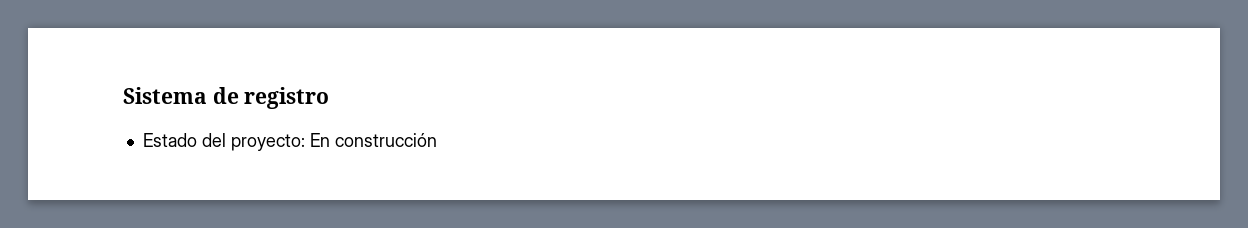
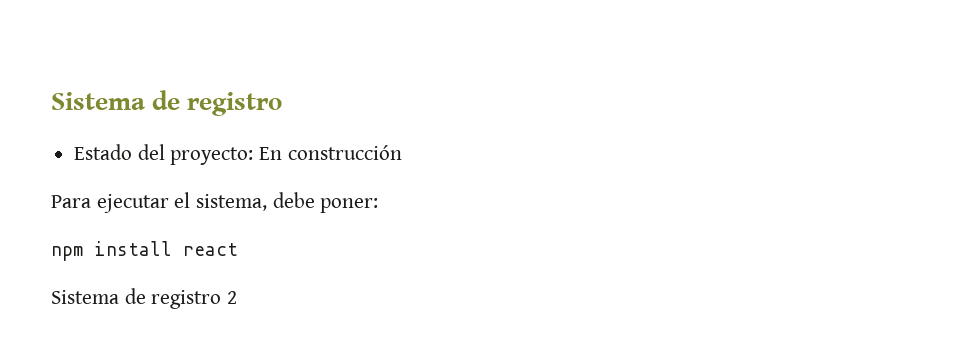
(437, 140) none -> [51,192,379,213] [51,241,238,261] [51,288,238,309] // Para ejecutar el sistema, debe poner: // npm install react // Sistema de registro 2

